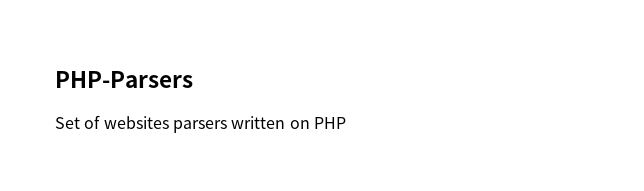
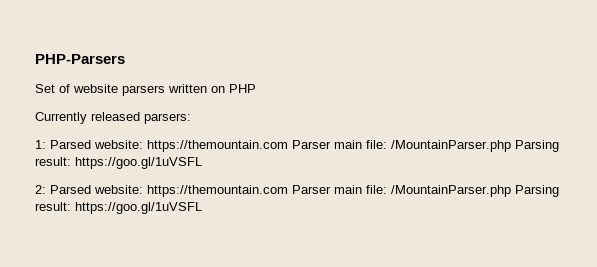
[103,116,169,129] websites -> [73,84,118,93] website
(346, 123) none -> [35,112,191,124] [35,140,559,152] [35,157,202,169] [35,185,559,197] [35,202,202,214] // Currently released parsers: // 1: Parsed website: https://themountain.com Parser main file: /MountainParser.php Parsing result: https://goo.gl/1uVSFL // 2: Parsed website: https://themountain.com Parser main file: /MountainParser.php Parsing result: https://goo.gl/1uVSFL

